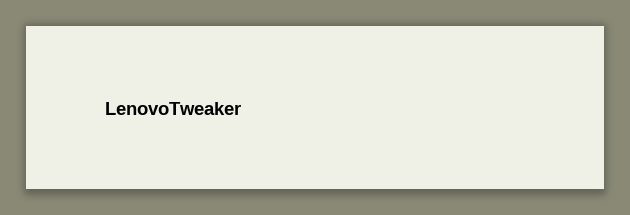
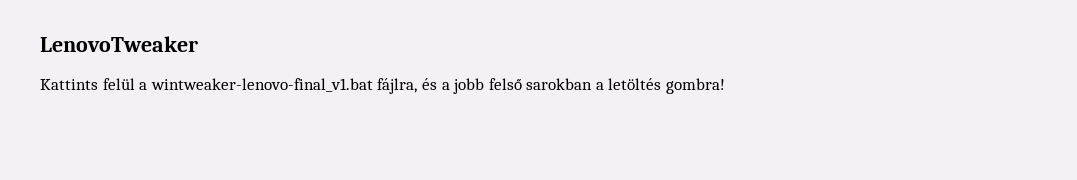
(241, 108) none -> [40,78,726,94] // Kattints felül a wintweaker-lenovo-final_v1.bat fájlra, és a jobb felső sarokban a letöltés gombra!

